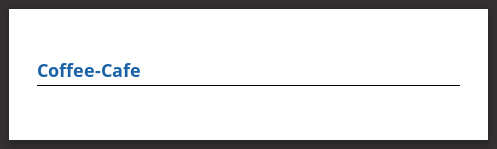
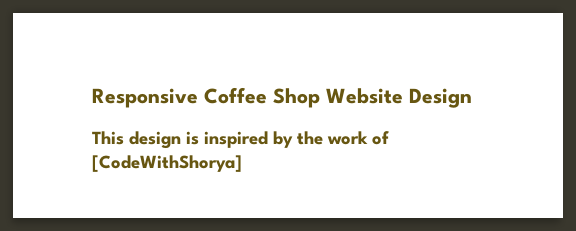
[37,63,141,77] Coffee-Cafe -> [92,87,472,108] [92,131,389,149] [92,155,242,172] Responsive Coffee Shop Website Design // This design is inspired by the work of [CodeWithShorya]

